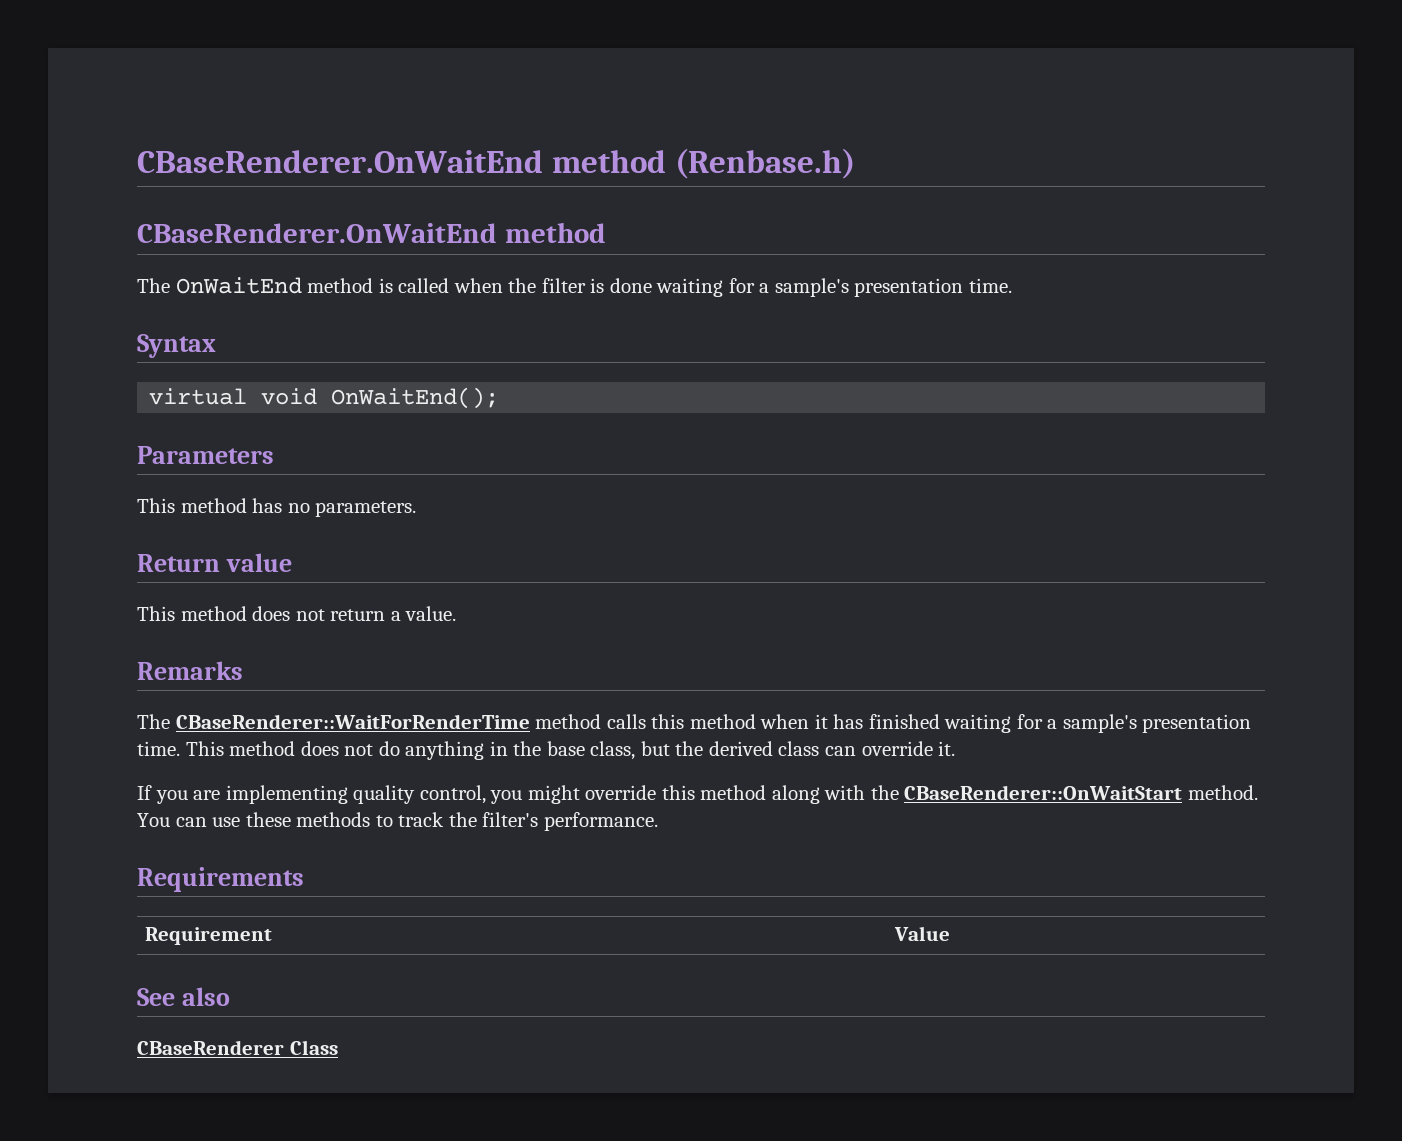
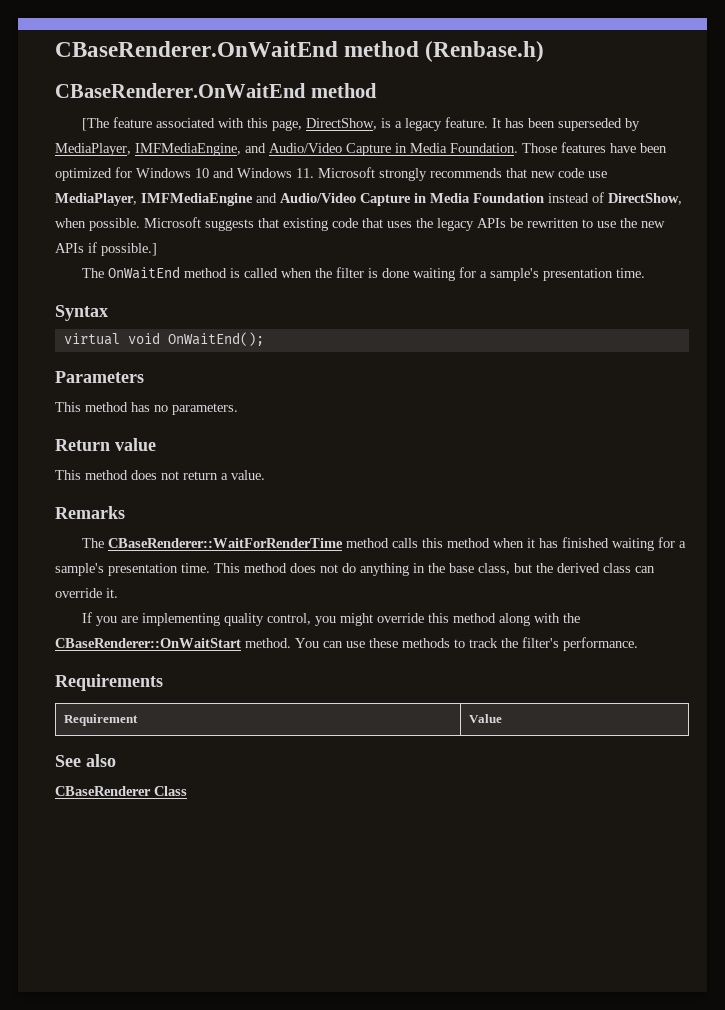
(606, 232) none -> [82,117,641,131] [55,142,667,156] [55,167,607,181] [55,192,682,206] [55,217,665,231] [55,242,157,256] // [The feature associated with this page, DirectShow, is a legacy feature. It has been superseded by MediaPlayer, IMFMediaEngine, and Audio/Video Capture in Media Foundation. Those features have been optimized for Windows 10 and Windows 11. Microsoft strongly recommends that new code use MediaPlayer, IMFMediaEngine and Audio/Video Capture in Media Foundation instead of DirectShow, when possible. Microsoft suggests that existing code that uses the legacy APIs be rewritten to use the new APIs if possible.]

